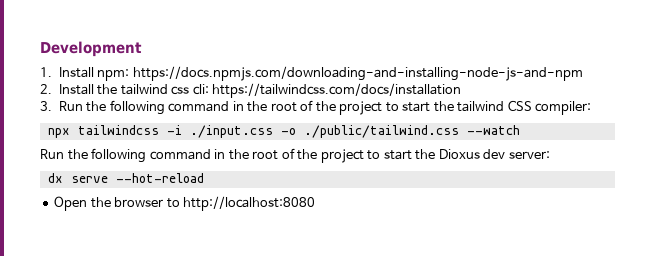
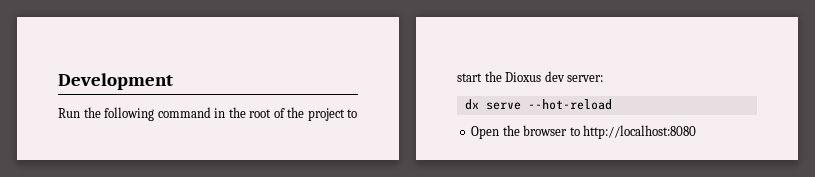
[40,66,583,81] [40,83,462,98] [40,100,592,115] [47,125,520,138] // 1. Install npm: https://docs.npmjs.com/downloading-and-installing-node-js-and-npm // 2. Install the tailwind css cli: https://tailwindcss.com/docs/installation // 3. Run the following command in the root of the project to start the tailwind CSS compiler: // npx tailwindcss -i ./input.css -o ./public/tailwind.css --watch -> (173, 81) none

